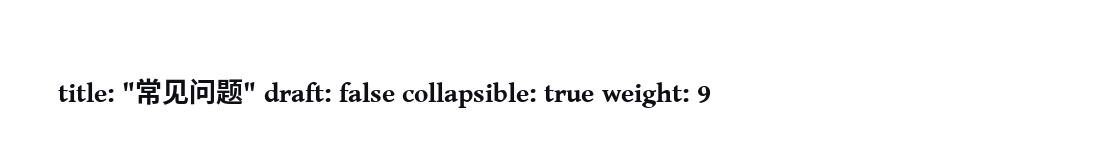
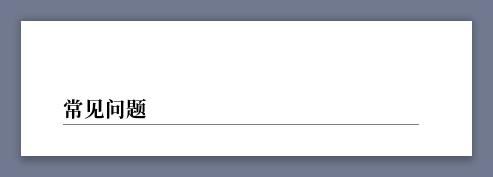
[58,78,712,108] title: "常见问题" draft: false collapsible: true weight: 9 -> [63,98,147,119] 常见问题

